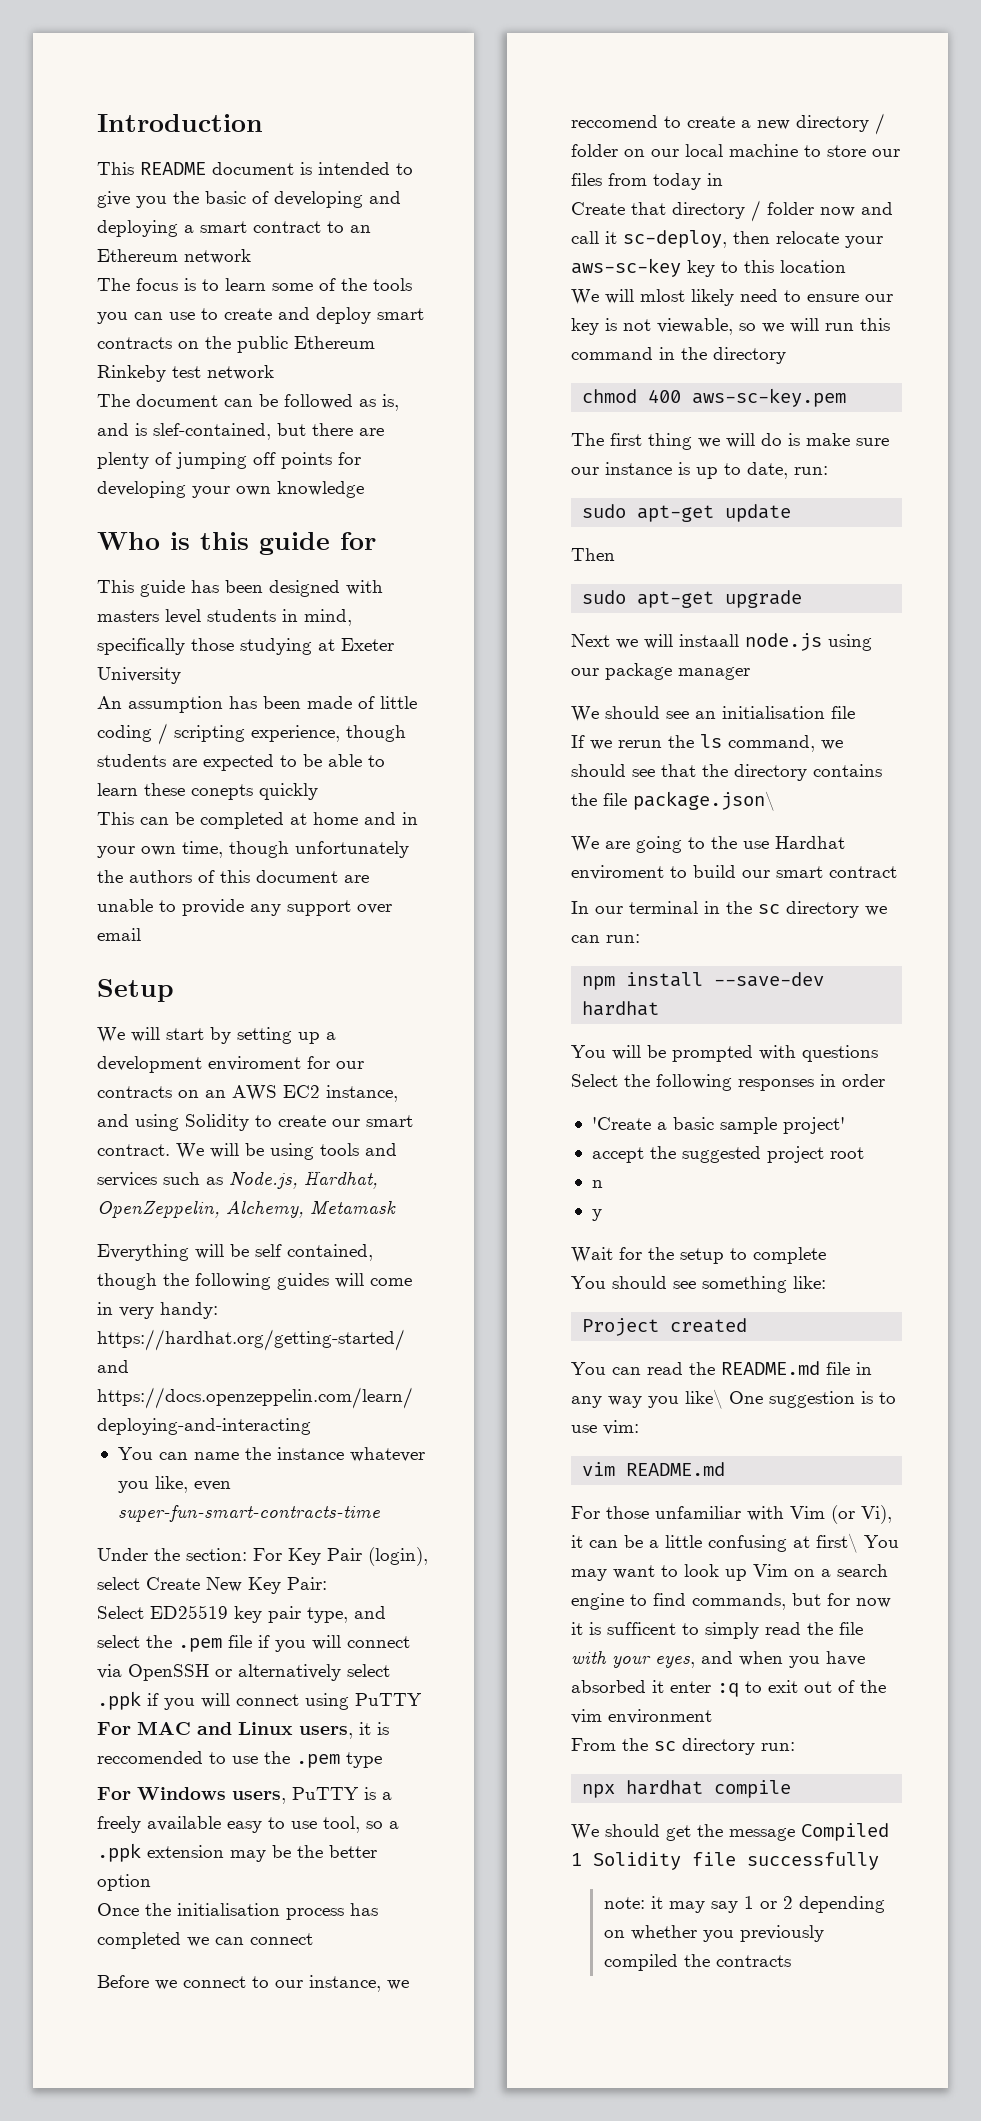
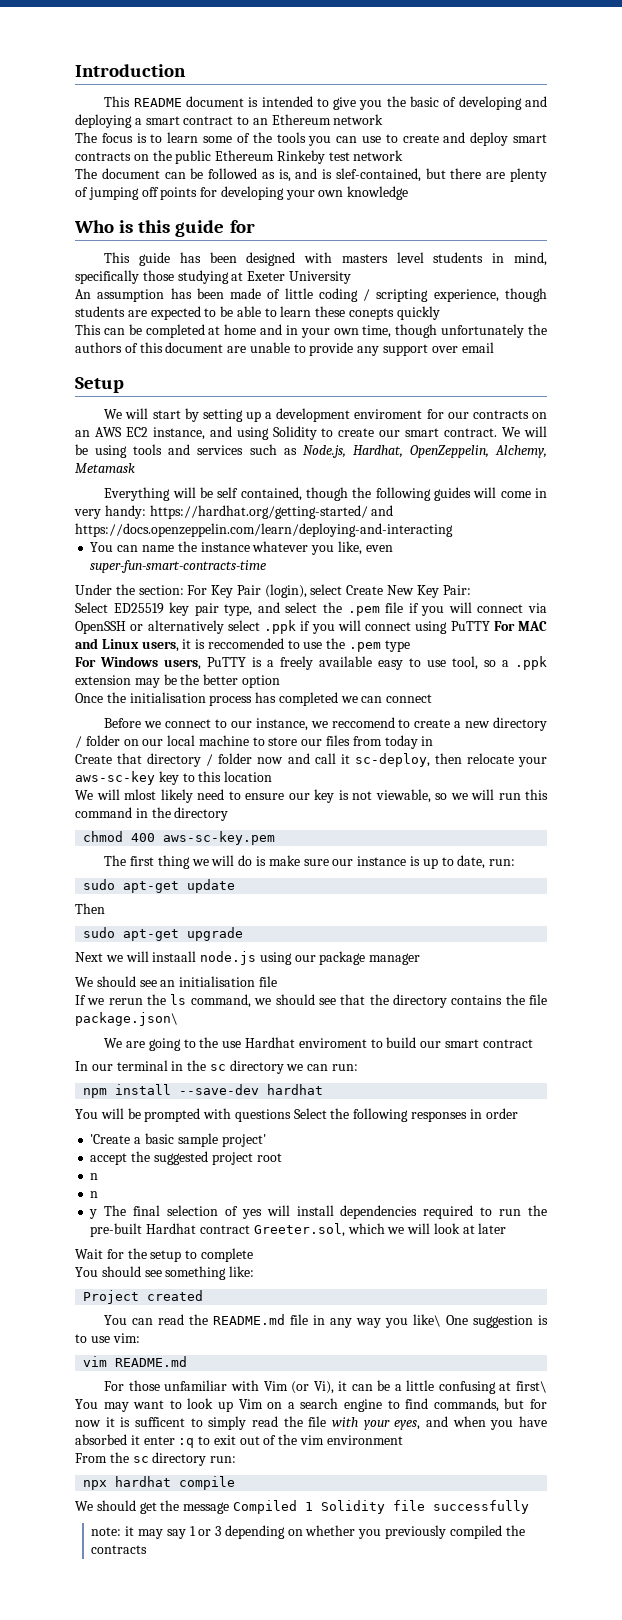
(603, 1184) none -> [90,1191,99,1198] // n
(602, 1215) none -> [104,1205,547,1219] [90,1223,507,1237] The final selection of yes will install dependencies required to run the pre-built Hardhat contract Greeter.sol, which we will look at later
[782,1896,793,1909] 2 -> [215,1526,222,1536] 3

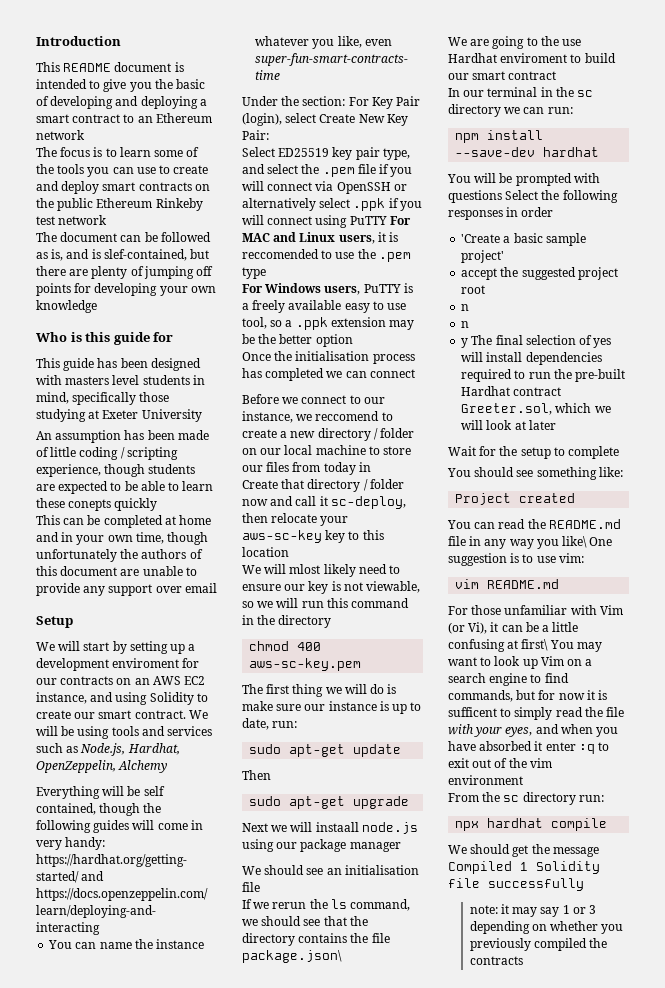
[495,445,547,458] [75,463,135,473] Alchemy, Metamask -> [118,760,168,773] Alchemy

